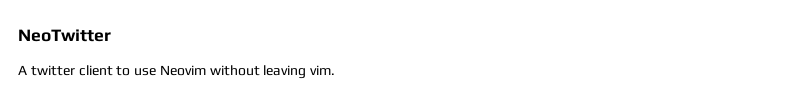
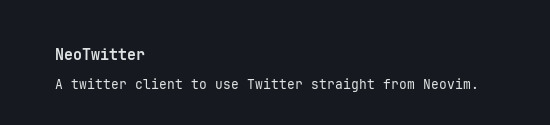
[159,65,336,79] Neovim without leaving vim. -> [247,78,479,92] Twitter straight from Neovim.

